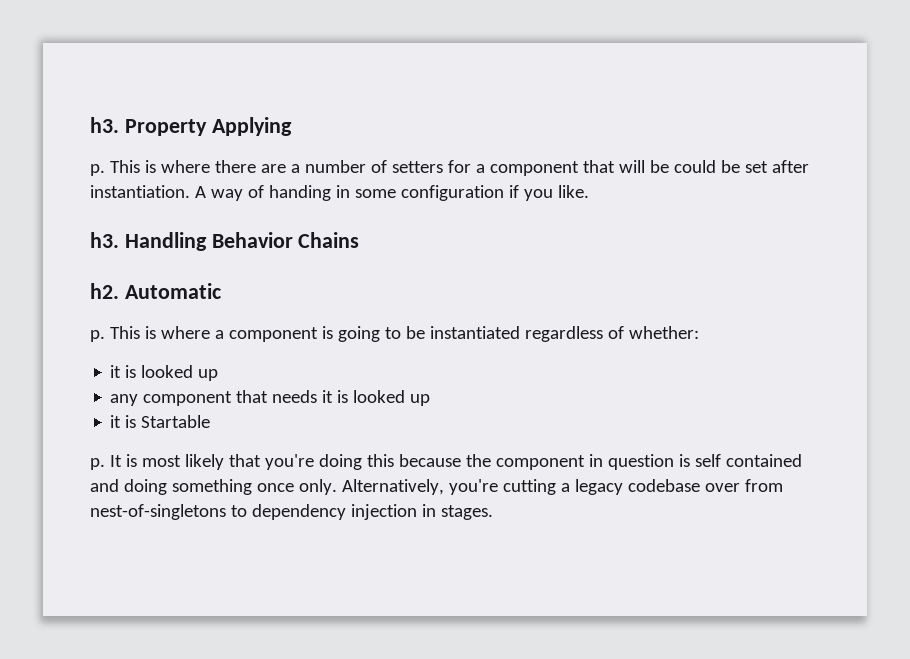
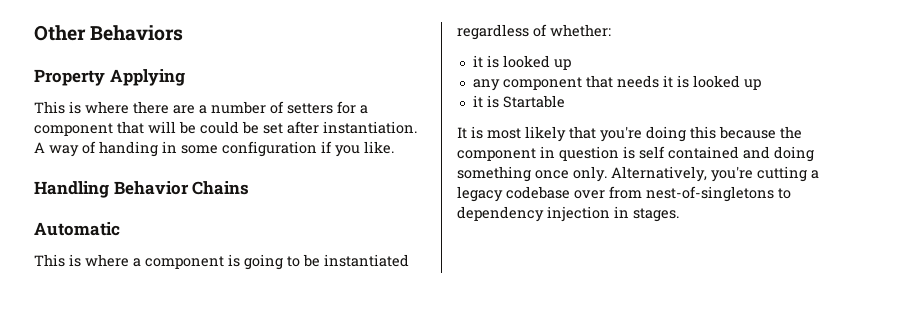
[90,117,119,133] h3. -> [34,25,184,41] Other Behaviors //
[90,164,105,176] p. -> (185, 77) none
[90,232,119,248] h3. -> (394, 147) none
[90,283,119,299] h2. -> (250, 188) none
[90,330,105,342] p. -> (120, 229) none
[90,458,105,470] p. -> (565, 101) none

